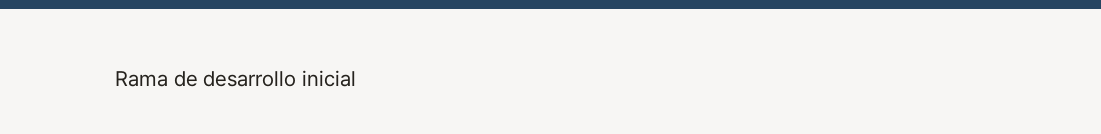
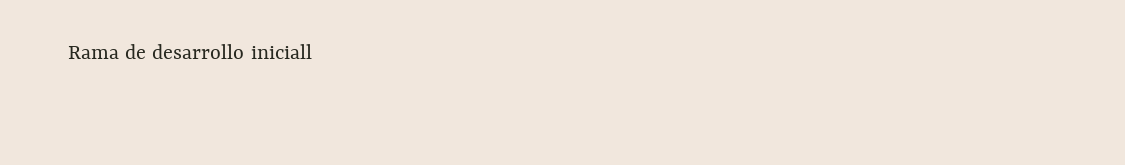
[302,70,357,87] inicial -> [250,44,312,59] iniciall

